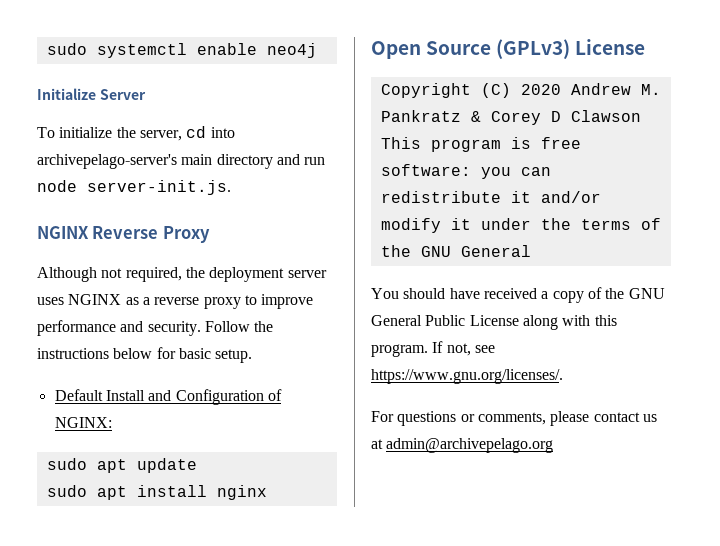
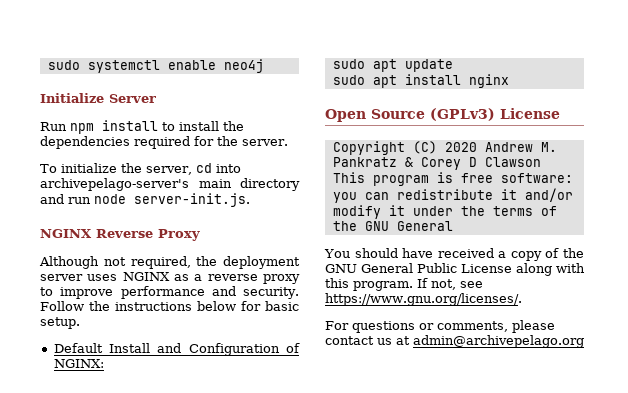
(146, 94) none -> [40,120,244,134] [40,136,288,149] // Run npm install to install the dependencies required for the server.

